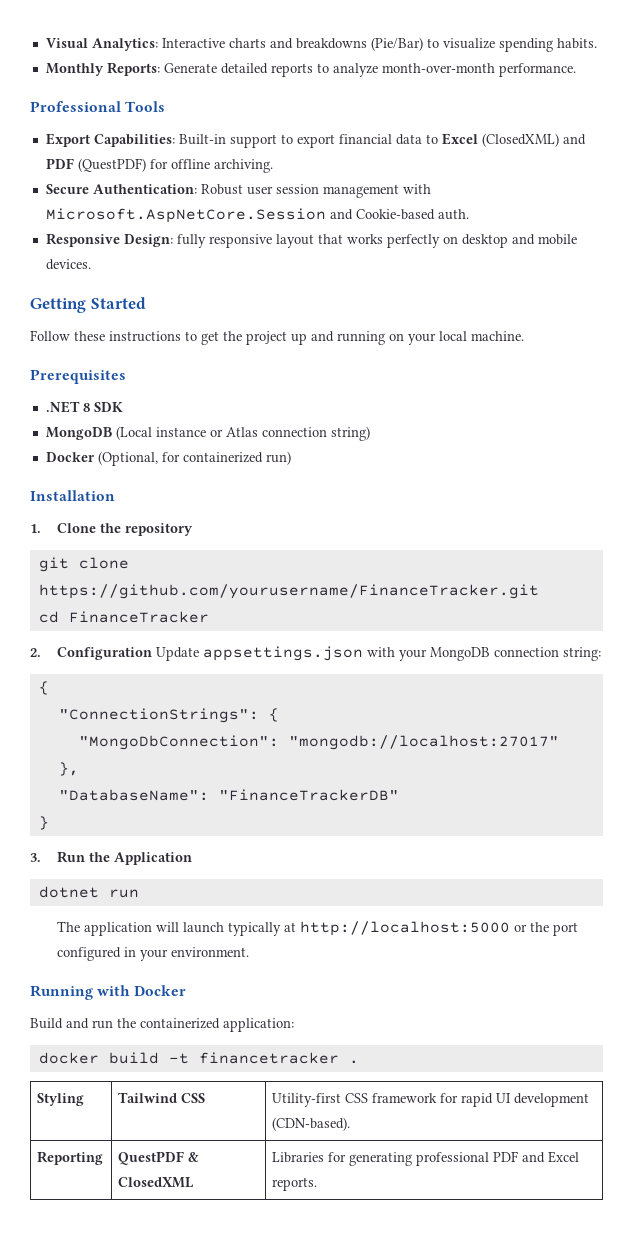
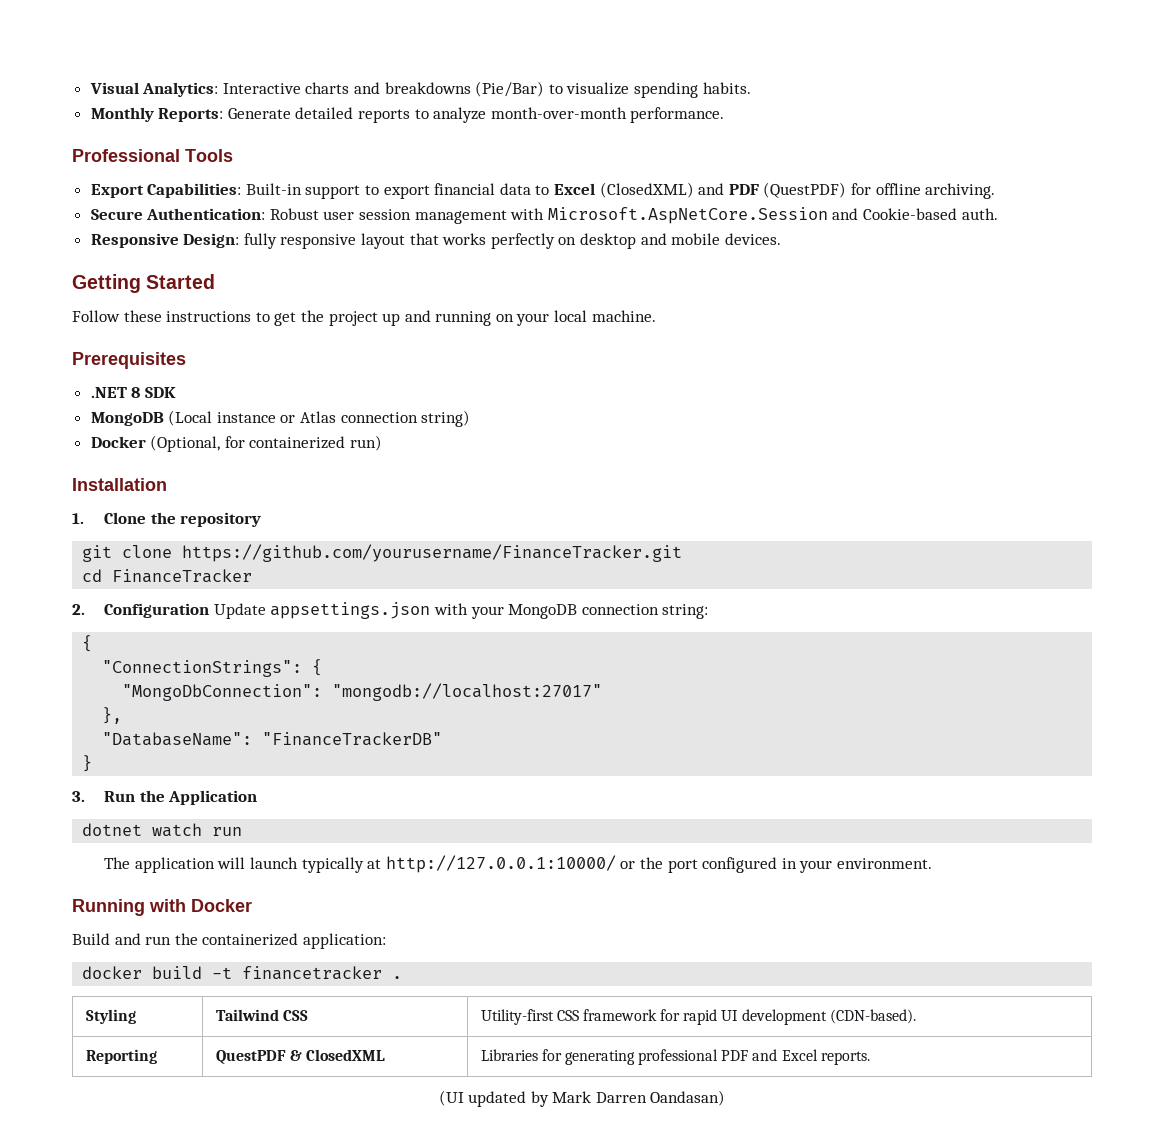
(99, 892) none -> [152,823,203,837] watch
[299,921,510,936] http://localhost:5000 -> [385,855,616,873] http://127.0.0.1:10000/
(318, 1184) none -> [438,1090,726,1107] // (UI updated by Mark Darren Oandasan)

